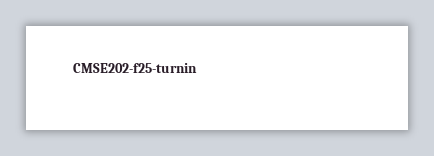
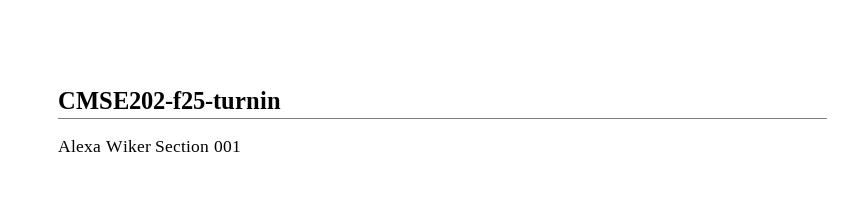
(197, 68) none -> [58,140,242,152] // Alexa Wiker Section 001

